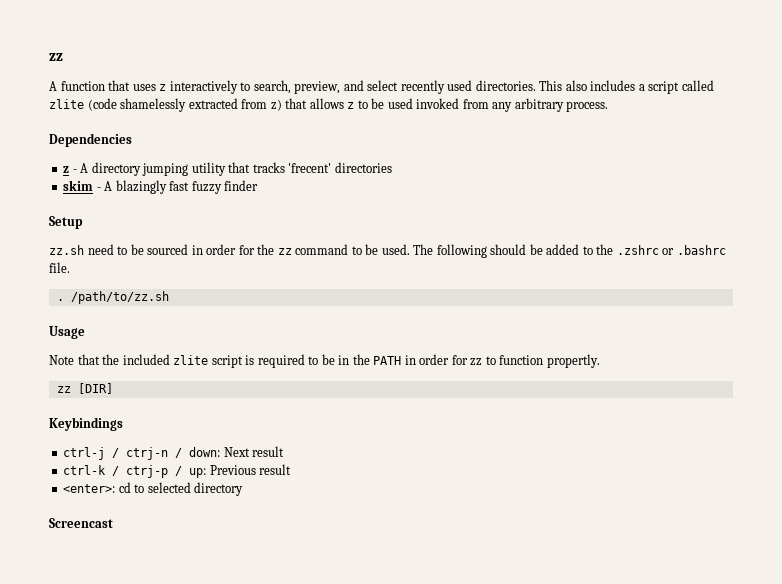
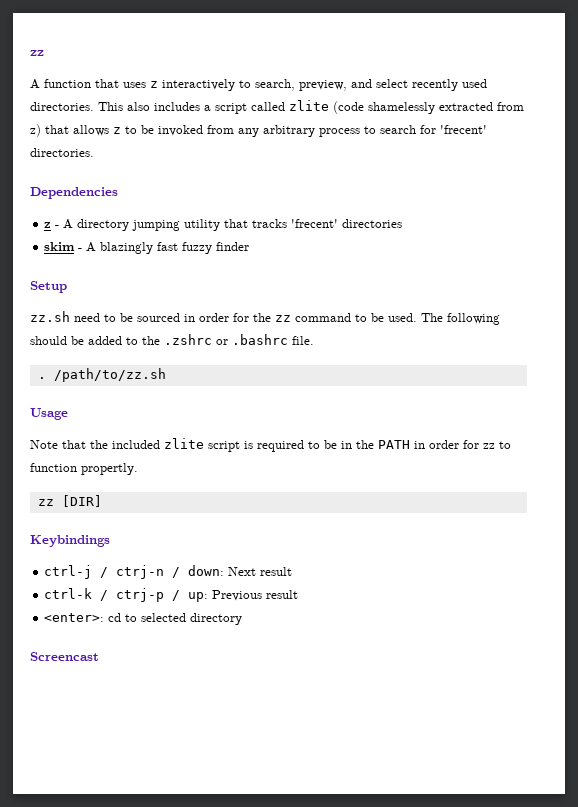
[387,98,413,109] used -> (154, 129) none
[566,101,609,112] process. -> [319,125,487,137] [30,148,94,157] process to search for 'frecent' directories.

